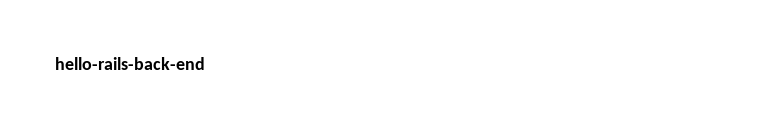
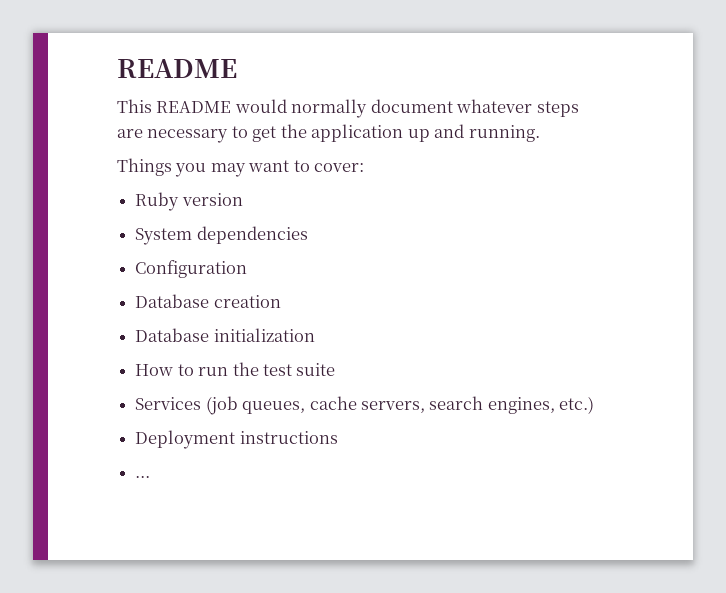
[55,57,205,70] hello-rails-back-end -> [117,59,237,78] [117,99,579,118] [117,124,540,143] [117,158,365,177] [135,192,243,211] [135,226,308,245] [135,260,248,278] [135,294,281,308] [135,328,315,342] [135,362,336,376] [135,396,595,415] [135,430,338,449] [135,475,151,478] README // This README would normally document whatever steps are necessary to get the application up and running. // Things you may want to cover: // Ruby version // System dependencies // Configuration // Database creation // Database initialization // How to run the test suite // Services (job queues, cache servers, search engines, etc.) // Deployment instructions // ...

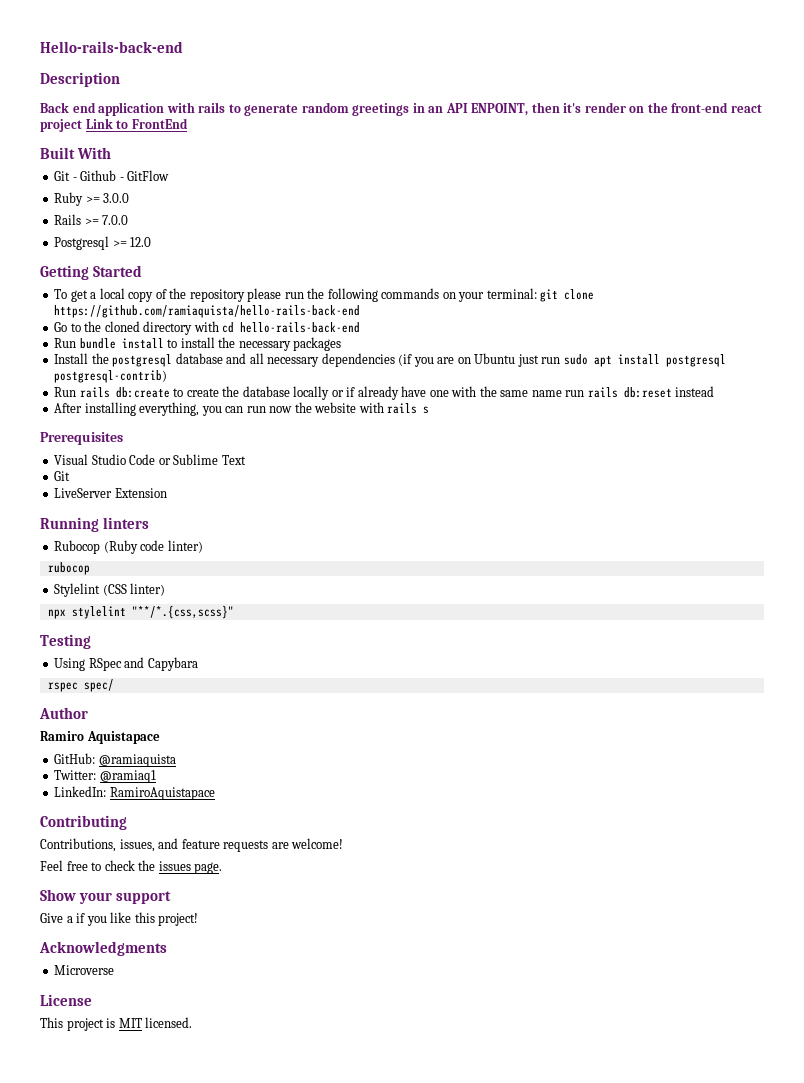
[117,59,237,78] [117,99,579,118] [117,124,540,143] [117,158,365,177] [135,192,243,211] [135,226,308,245] [135,260,248,278] [135,294,281,308] [135,328,315,342] [135,362,336,376] [135,396,595,415] [135,430,338,449] [135,475,151,478] README // This README would normally document whatever steps are necessary to get the application up and running. // Things you may want to cover: // Ruby version // System dependencies // Configuration // Database creation // Database initialization // How to run the test suite // Services (job queues, cache servers, search engines, etc.) // Deployment instructions // ... -> [40,41,183,53] [40,72,120,87] [40,102,762,116] [40,118,188,132] [40,147,111,159] [54,170,170,181] [54,192,130,206] [54,214,129,225] [54,236,152,250] [40,265,142,280] [54,288,595,302] [54,305,361,318] [54,321,361,335] [54,337,342,351] [54,353,726,367] [54,370,168,383] [54,386,715,400] [54,402,430,416] [40,432,123,445] [54,454,246,465] [54,471,71,481] [54,488,167,498] [40,517,149,532] [54,540,203,554] [47,562,90,575] [54,583,166,597] [47,605,234,619] [40,634,91,649] [54,657,198,671] [47,679,114,692] [39,707,88,719] [40,731,160,744] [54,753,176,767] [54,770,156,783] [54,786,215,800] [40,815,127,830] [40,838,344,852] [40,860,223,874] [40,889,171,904] [40,912,199,926] [39,941,167,956] [54,965,115,975] [40,994,92,1006] [40,1017,193,1031] Hello-rails-back-end // Description // Back end application with rails to generate random greetings in an API ENPOINT, then it's render on the front-end react project Link to FrontEnd // Built With // Git - Github - GitFlow // Ruby >= 3.0.0 // Rails >= 7.0.0 // Postgresql >= 12.0 // Getting Started // To get a local copy of the repository please run the following commands on your terminal: git clone https://github.com/ramiaquista/hello-rails-back-end // Go to the cloned directory with cd hello-rails-back-end // Run bundle install to install the necessary packages // Install the postgresql database and all necessary dependencies (if you are on Ubuntu just run sudo apt install postgresql postgresql-contrib) // Run rails db:create to create the database locally or if already have one with the same name run rails db:reset instead // After installing everything, you can run now the website with rails s // Prerequisites // Visual Studio Code or Sublime Text // Git // LiveServer Extension // Running linters // Rubocop (Ruby code linter) // rubocop // Stylelint (CSS linter) // npx stylelint "**/*.{css,scss}" // Testing // Using RSpec and Capybara // rspec spec/ // Author // Ramiro Aquistapace // GitHub: @ramiaquista // Twitter: @ramiaq1 // LinkedIn: RamiroAquistapace // Contributing // Contributions, issues, and feature requests are welcome! // Feel free to check the issues page. // Show your support // Give a if you like this project! // Acknowledgments // Microverse // License // This project is MIT licensed.

